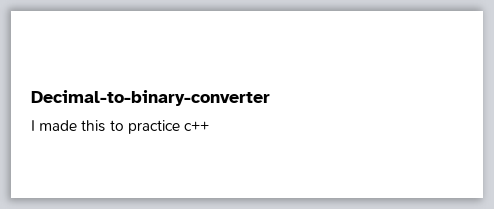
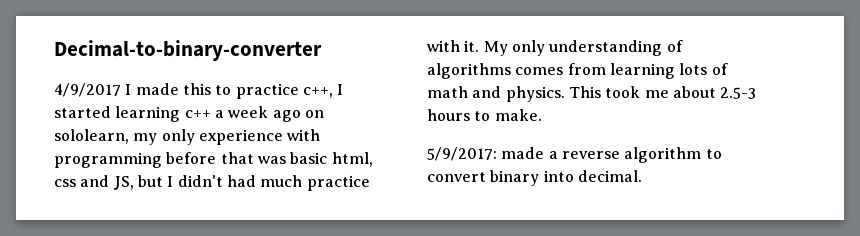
(270, 98) none -> [54,83,121,97] 4/9/2017
[183,121,209,131] c++ -> [302,84,344,98] [54,106,324,122] [54,129,321,145] [54,152,373,168] [54,175,370,191] [427,40,683,56] [427,63,728,79] [427,86,757,102] [427,109,542,121] [427,147,722,163] [427,170,642,186] c++, I started learning c++ a week ago on sololearn, my only experience with programming before that was basic html, css and JS, but I didn't had much practice with it. My only understanding of algorithms comes from learning lots of math and physics. This took me about 2.5-3 hours to make. // 5/9/2017: made a reverse algorithm to convert binary into decimal.

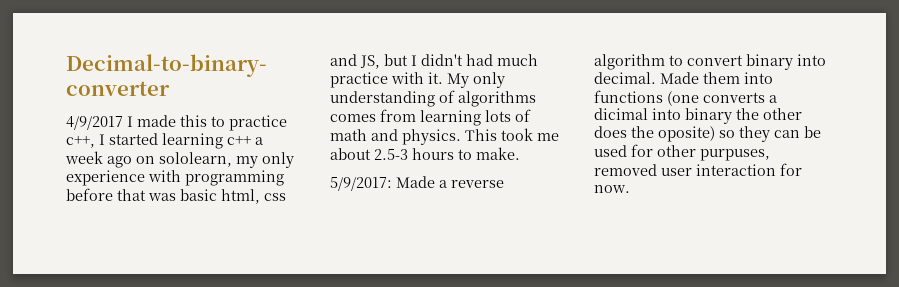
[501,147,545,159] made -> [396,176,435,188] Made
(642, 176) none -> [660,72,773,84] [594,90,777,106] [594,108,802,124] [594,126,821,142] [594,144,770,161] [594,163,802,176] [594,185,630,193] Made them into functions (one converts a dicimal into binary the other does the oposite) so they can be used for other purpuses, removed user interaction for now.

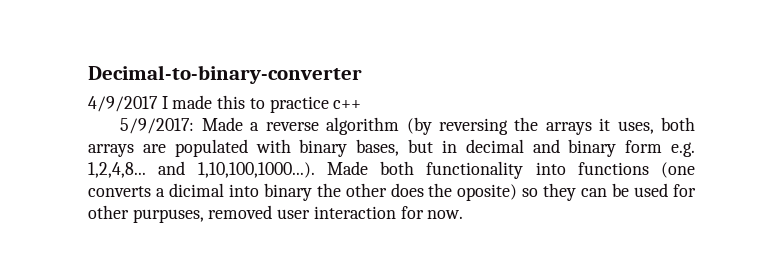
[66,133,263,149] [65,151,294,168] [66,170,284,186] [66,188,286,204] [330,54,538,69] [330,72,505,88] [330,90,536,107] [330,109,531,126] [330,128,559,145] [330,147,520,160] c++, I started learning c++ a week ago on sololearn, my only experience with programming before that was basic html, css and JS, but I didn't had much practice with it. My only understanding of algorithms comes from learning lots of math and physics. This took me about 2.5-3 hours to make. -> [333,100,362,109] c++
[669,54,826,70] [594,72,740,84] to convert binary into decimal. Made them -> [406,117,695,135] [88,139,695,157] [88,161,524,179] (by reversing the arrays it uses, both arrays are populated with binary bases, but in decimal and binary form e.g. 1,2,4,8... and 1,10,100,1000...). Made both functionality

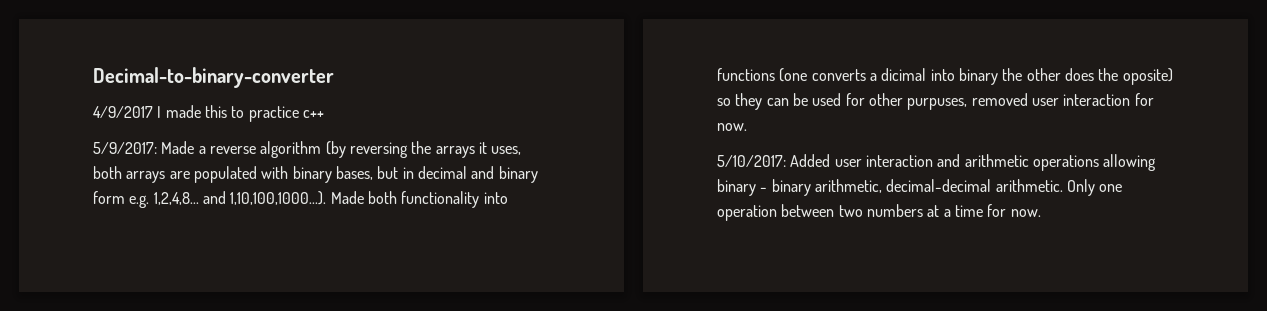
(464, 214) none -> [717,154,1157,171] [717,179,1123,196] [717,204,1041,221] // 5/10/2017: Added user interaction and arithmetic operations allowing binary - binary arithmetic, decimal-decimal arithmetic. Only one operation between two numbers at a time for now.

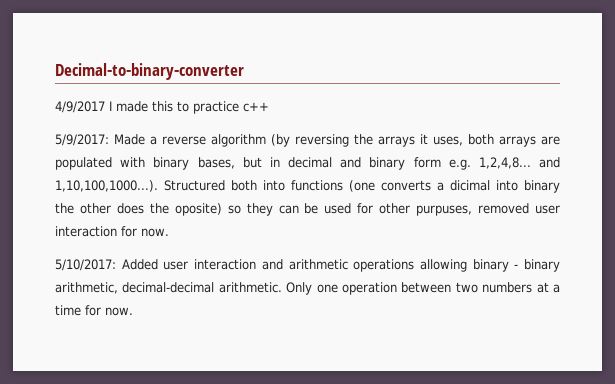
[330,191,480,208] Made both functionality -> [164,180,257,191] Structured both

